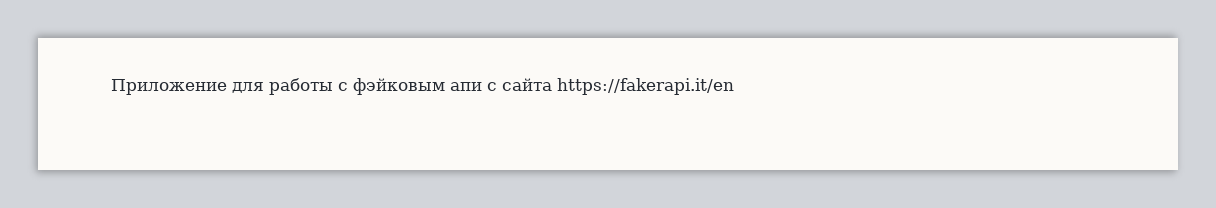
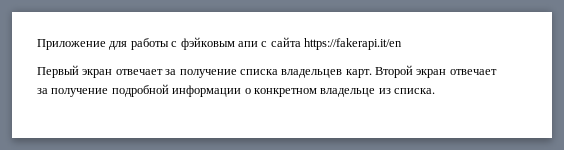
(734, 86) none -> [37,65,497,78] [37,84,435,97] // Первый экран отвечает за получение списка владельцев карт. Второй экран отвечает за получение подробной информации о конкретном владельце из списка.

